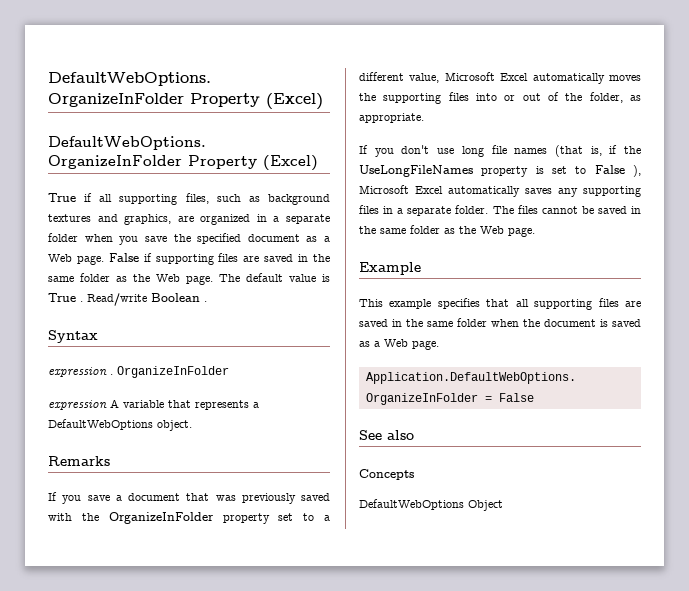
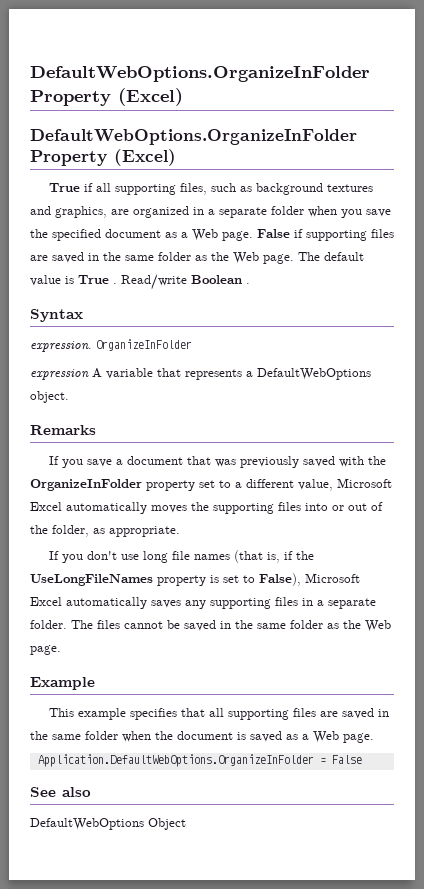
[48,367,113,377] expression . -> [30,341,92,352] expression.
[594,165,641,177] False ), -> [259,573,301,586] False),
[359,469,414,480] // Concepts -> (91, 792) none

